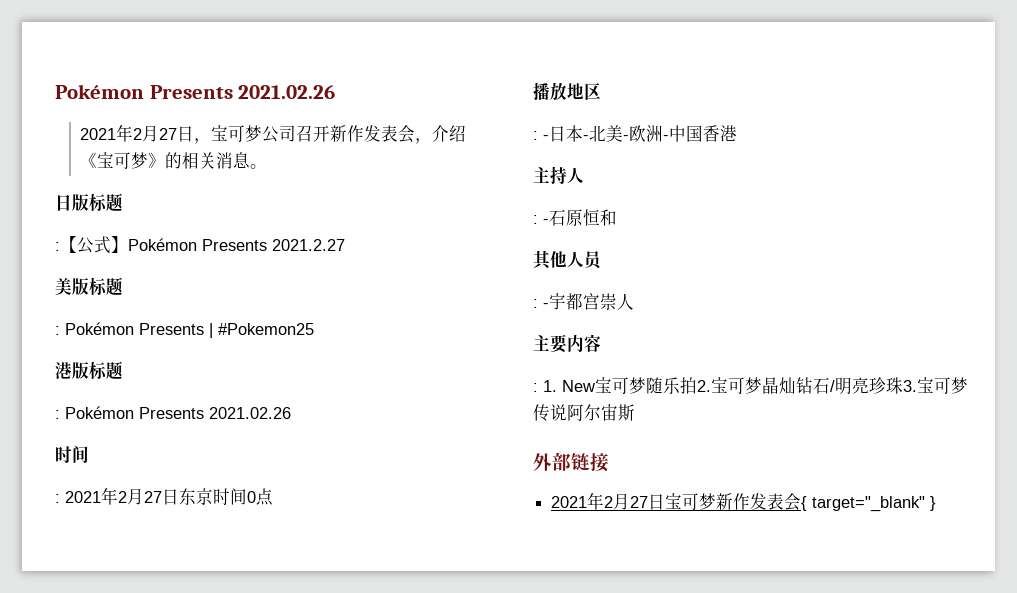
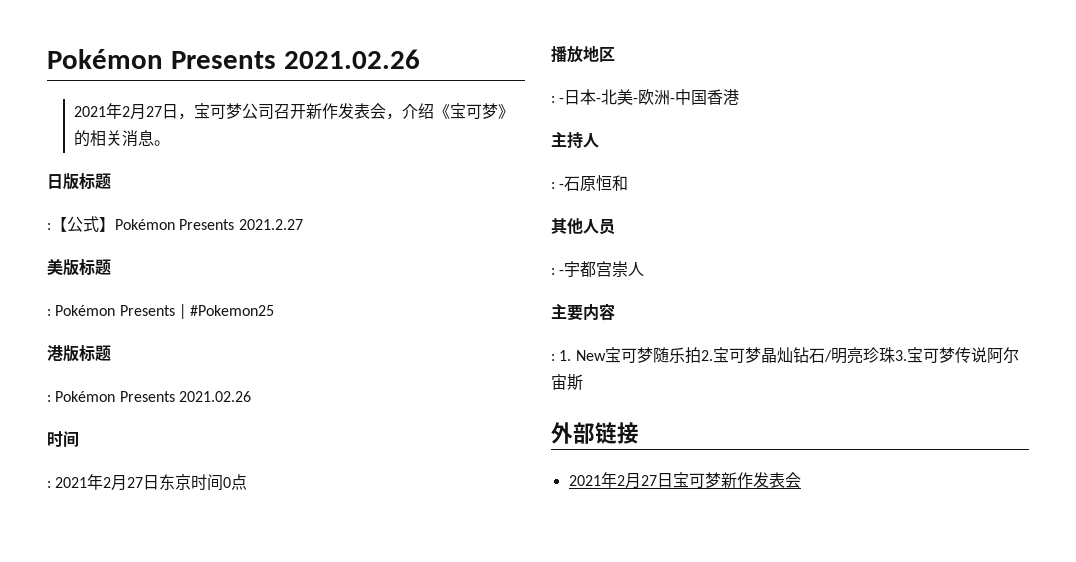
[801,496,937,512] { target="_blank" } -> (801, 480) none

